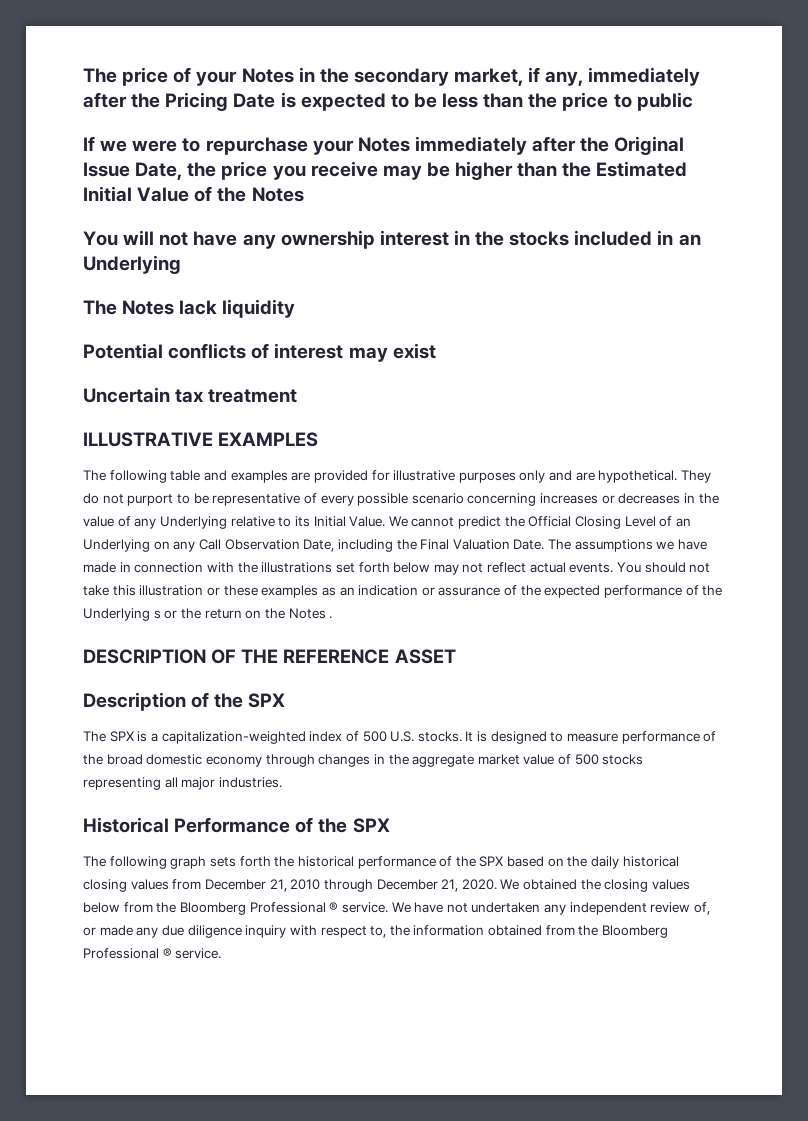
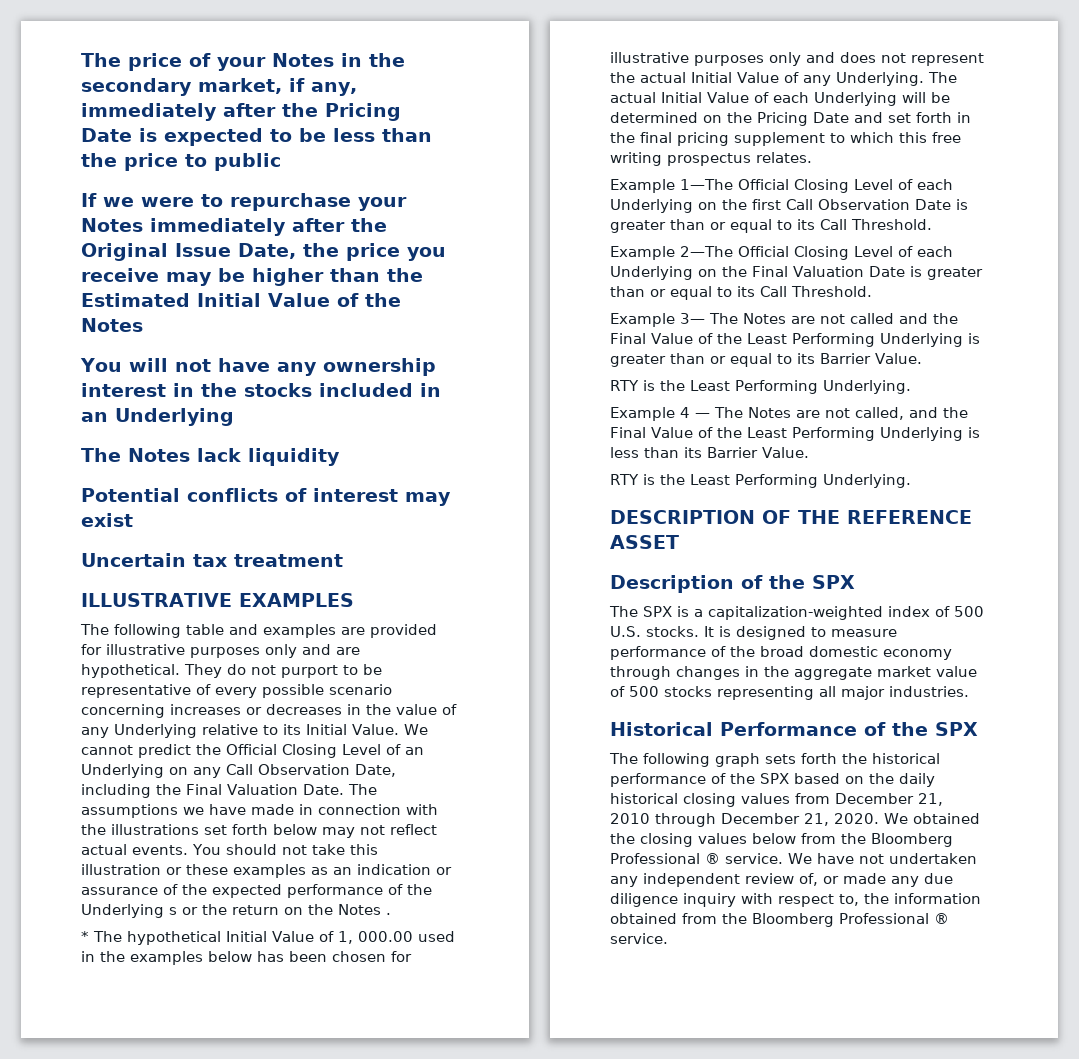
(333, 617) none -> [81,931,455,945] [81,951,412,965] [610,52,984,66] [610,72,957,86] [610,92,950,106] [610,112,971,126] [610,132,961,146] [610,152,812,166] [610,179,953,193] [610,199,968,213] [610,219,932,233] [610,246,953,260] [610,266,983,280] [610,286,872,300] [610,313,958,327] [610,333,980,347] [610,353,922,367] [610,380,911,394] [610,407,968,421] [610,427,980,441] [610,447,809,458] [610,474,911,488] // * The hypothetical Initial Value of 1, 000.00 used in the examples below has been chosen for illustrative purposes only and does not represent the actual Initial Value of any Underlying. The actual Initial Value of each Underlying will be determined on the Pricing Date and set forth in the final pricing supplement to which this free writing prospectus relates. // Example 1—The Official Closing Level of each Underlying on the first Call Observation Date is greater than or equal to its Call Threshold. // Example 2—The Official Closing Level of each Underlying on the Final Valuation Date is greater than or equal to its Call Threshold. // Example 3— The Notes are not called and the Final Value of the Least Performing Underlying is greater than or equal to its Barrier Value. // RTY is the Least Performing Underlying. // Example 4 — The Notes are not called, and the Final Value of the Least Performing Underlying is less than its Barrier Value. // RTY is the Least Performing Underlying.

